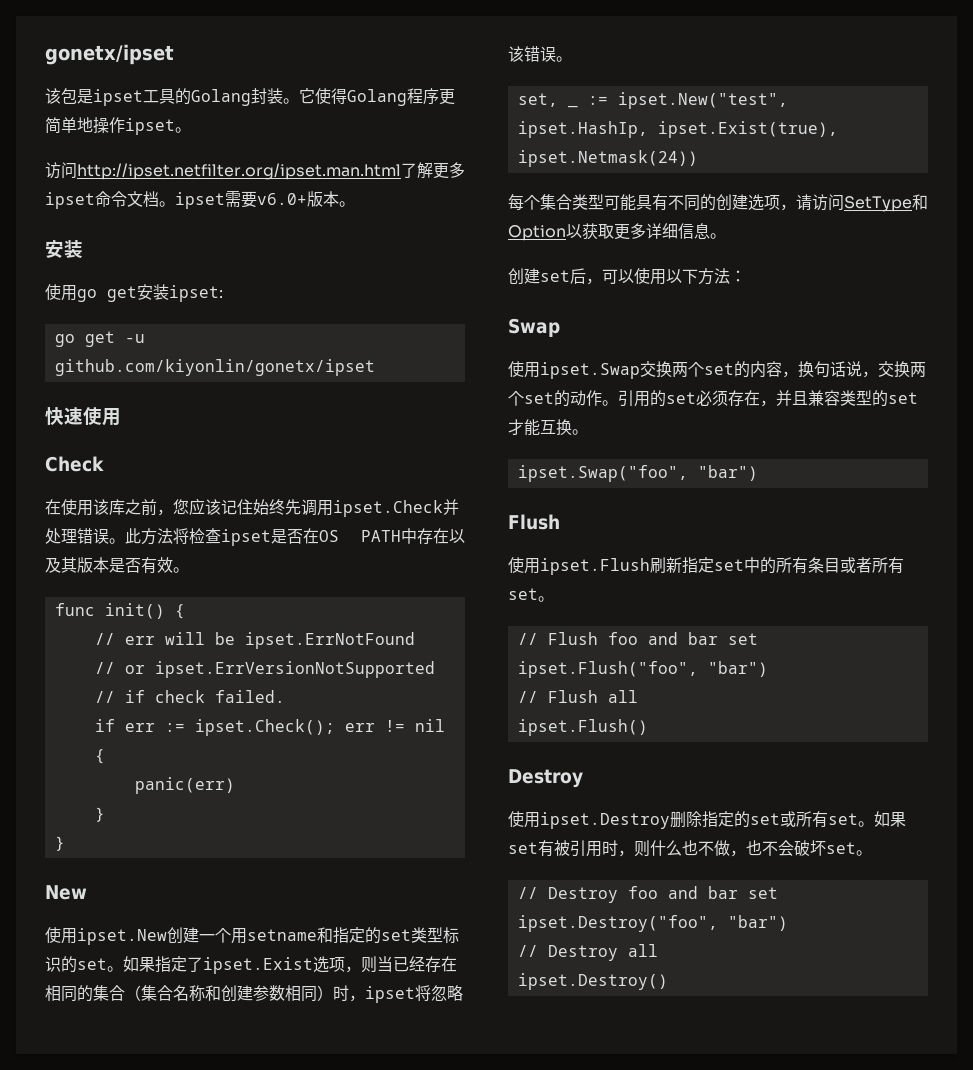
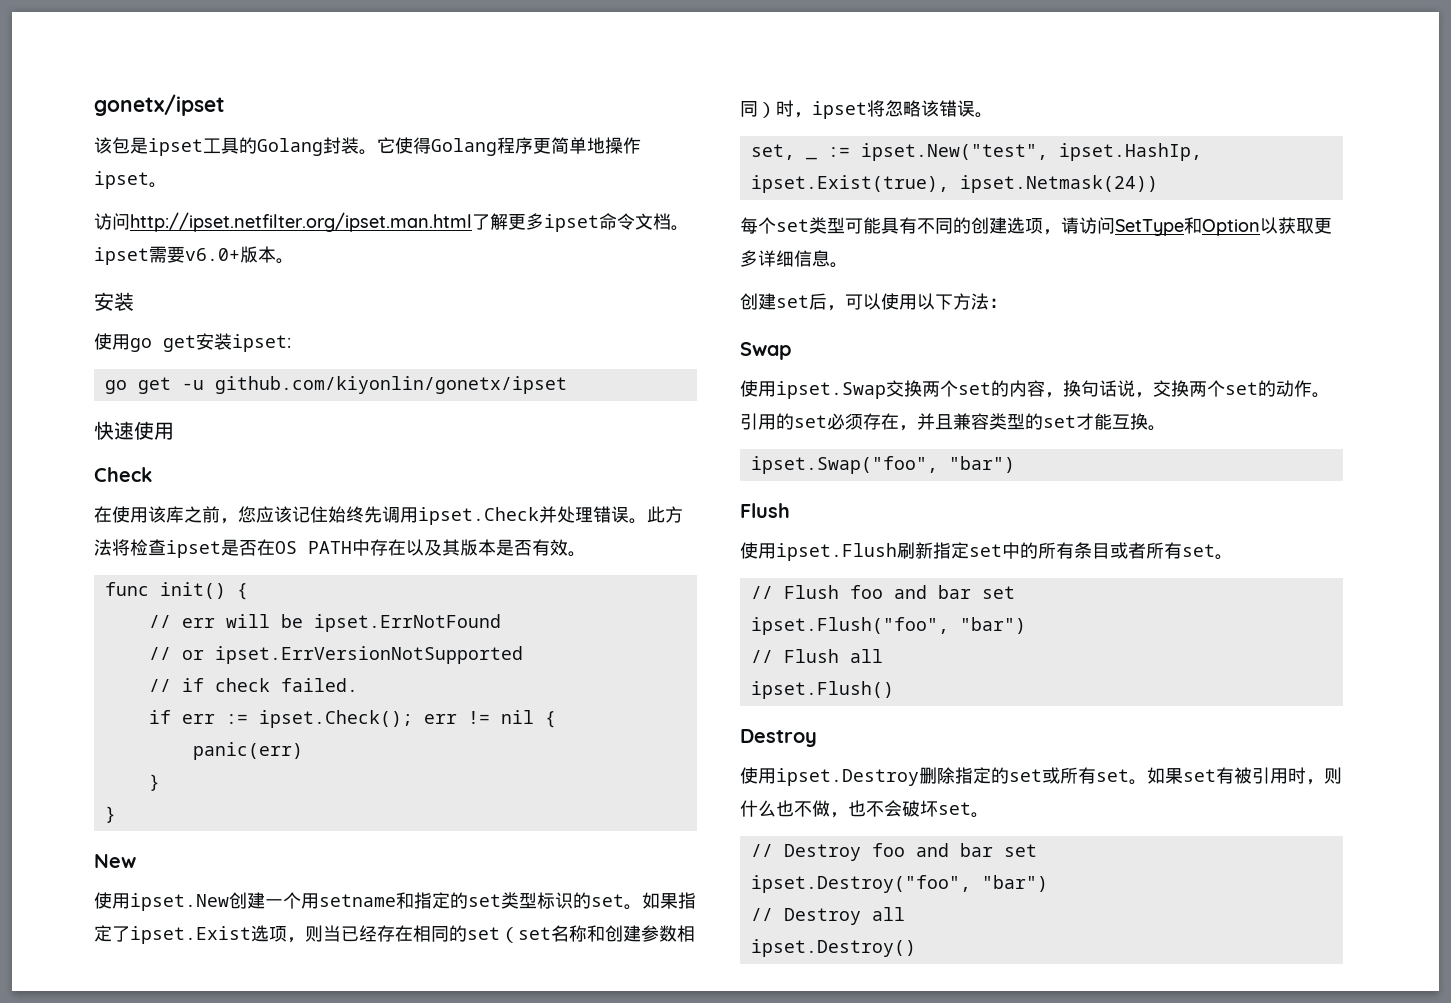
[93,985,173,1001] 集合（集合 -> [467,927,551,943] set（set
[540,194,572,210] 集合 -> [776,219,809,232] set

